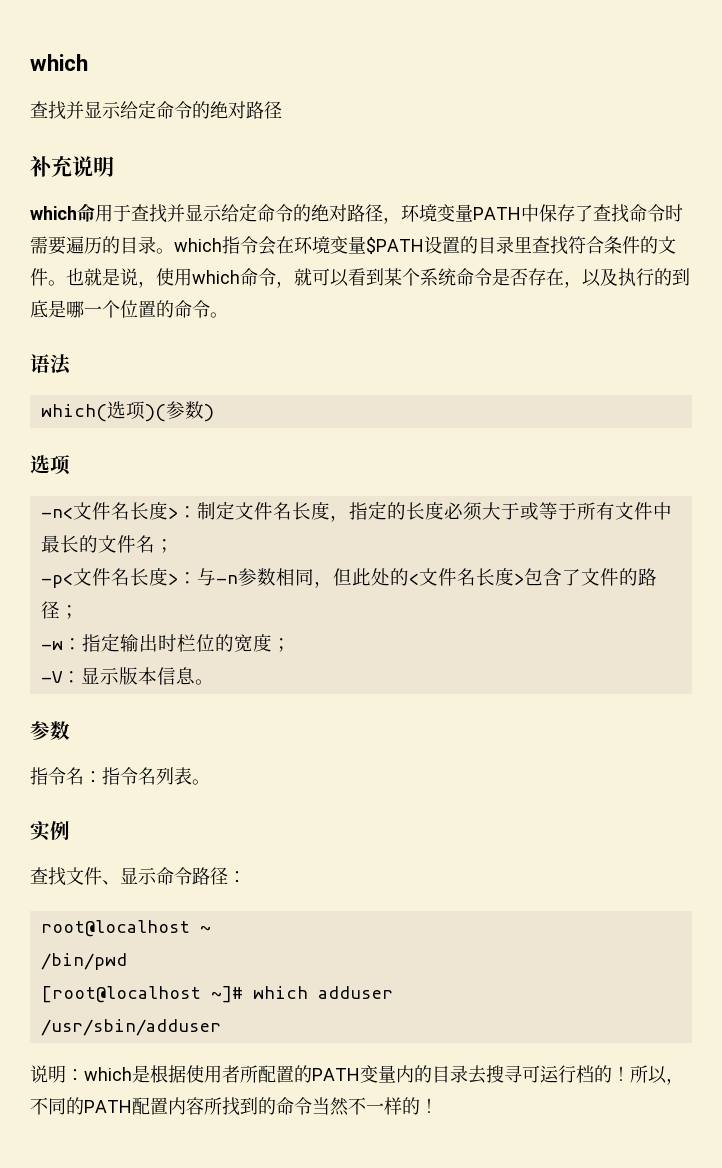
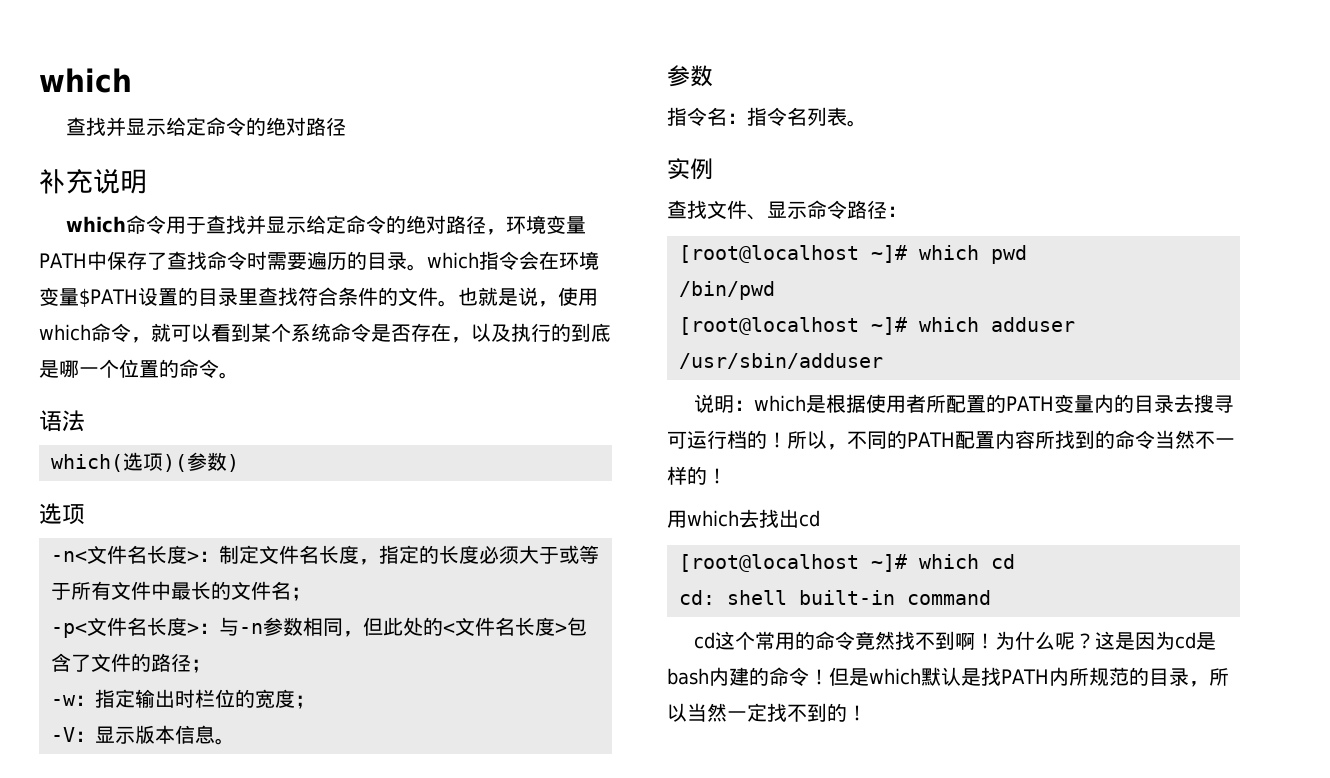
(95, 212) none -> [146,215,167,234] 令
[40,920,211,937] root@localhost ~ -> [679,245,1027,264] [root@localhost ~]# which pwd
(438, 1105) none -> [667,509,820,528] [679,554,1015,572] [679,590,991,605] [694,631,1217,650] [667,667,1229,687] [667,703,867,722] // 用which去找出cd // [root@localhost ~]# which cd // cd: shell built-in command // cd这个常用的命令竟然找不到啊！为什么呢？这是因为cd是bash内建的命令！但是which默认是找PATH内所规范的目录，所以当然一定找不到的！

